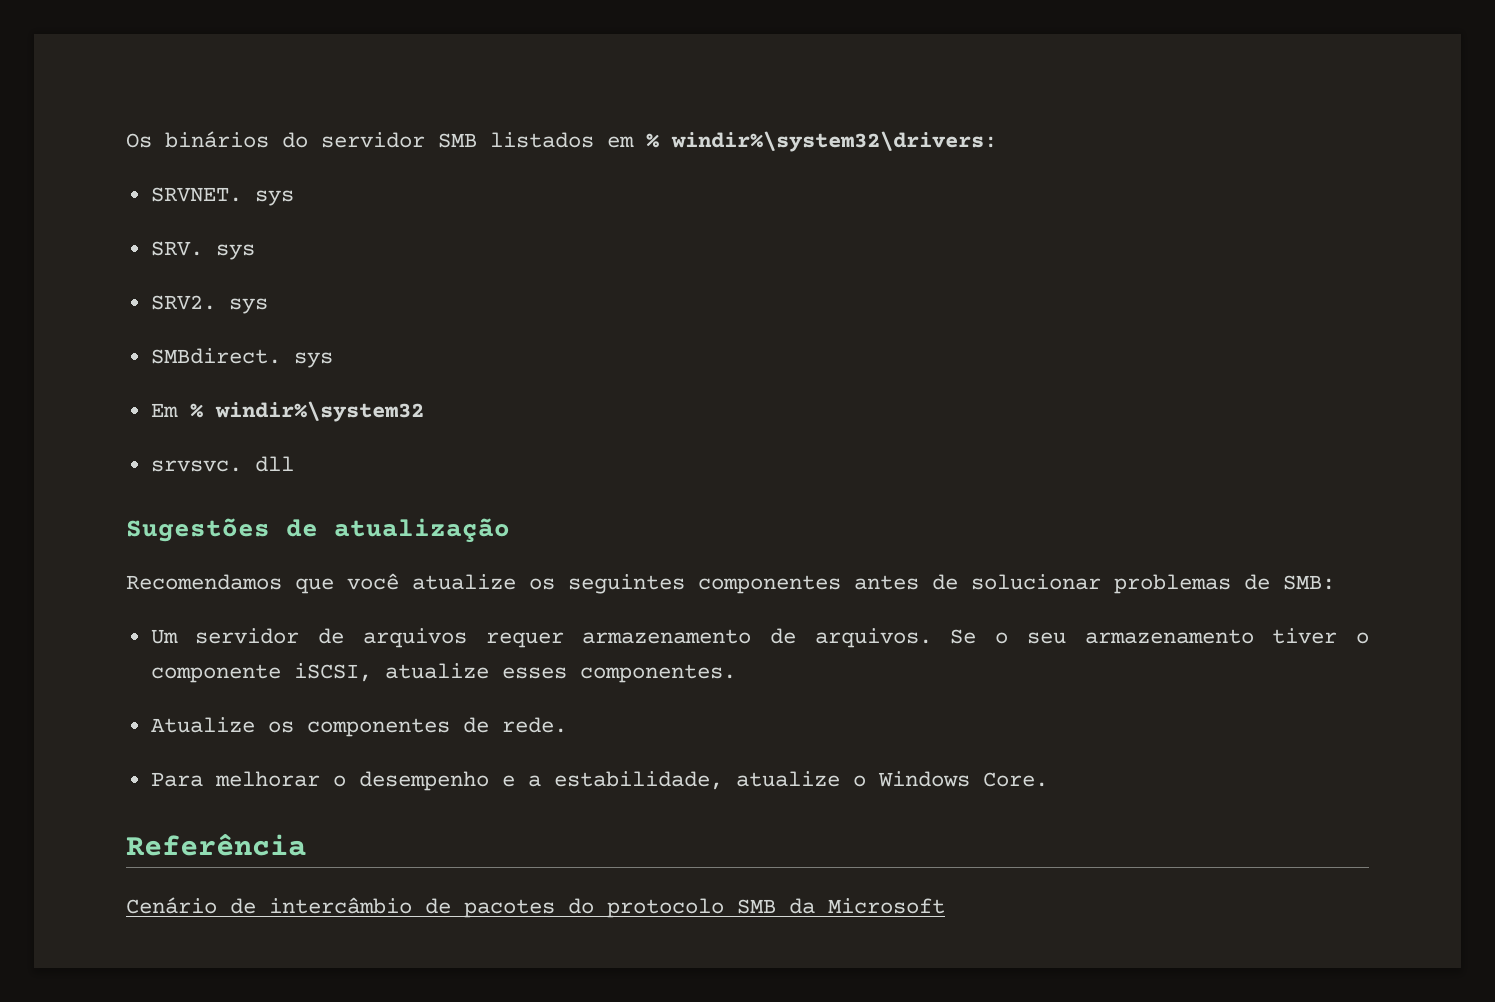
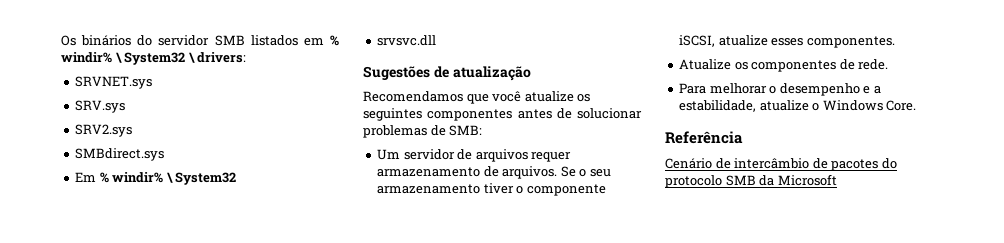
[671,131,997,152] [150,187,294,206] [150,241,255,260] [150,295,268,314] [150,348,333,368] [150,401,424,422] [150,456,294,472] windir%\system32\drivers: // SRVNET. sys // SRV. sys // SRV2. sys // SMBdirect. sys // Em % windir%\system32 // srvsvc. dll -> [61,52,247,65] [75,76,153,89] [75,100,126,113] [75,124,133,137] [75,148,165,161] [75,172,237,185] [377,35,437,46] windir% \ System32 \ drivers: // SRVNET.sys // SRV.sys // SRV2.sys // SMBdirect.sys // Em % windir% \ System32 // srvsvc.dll

